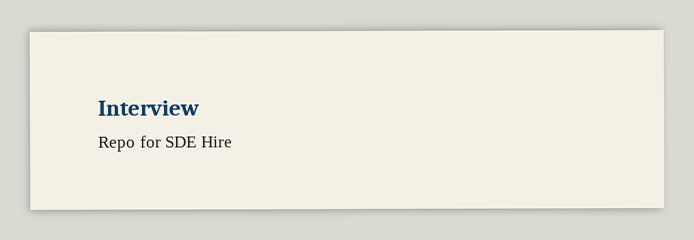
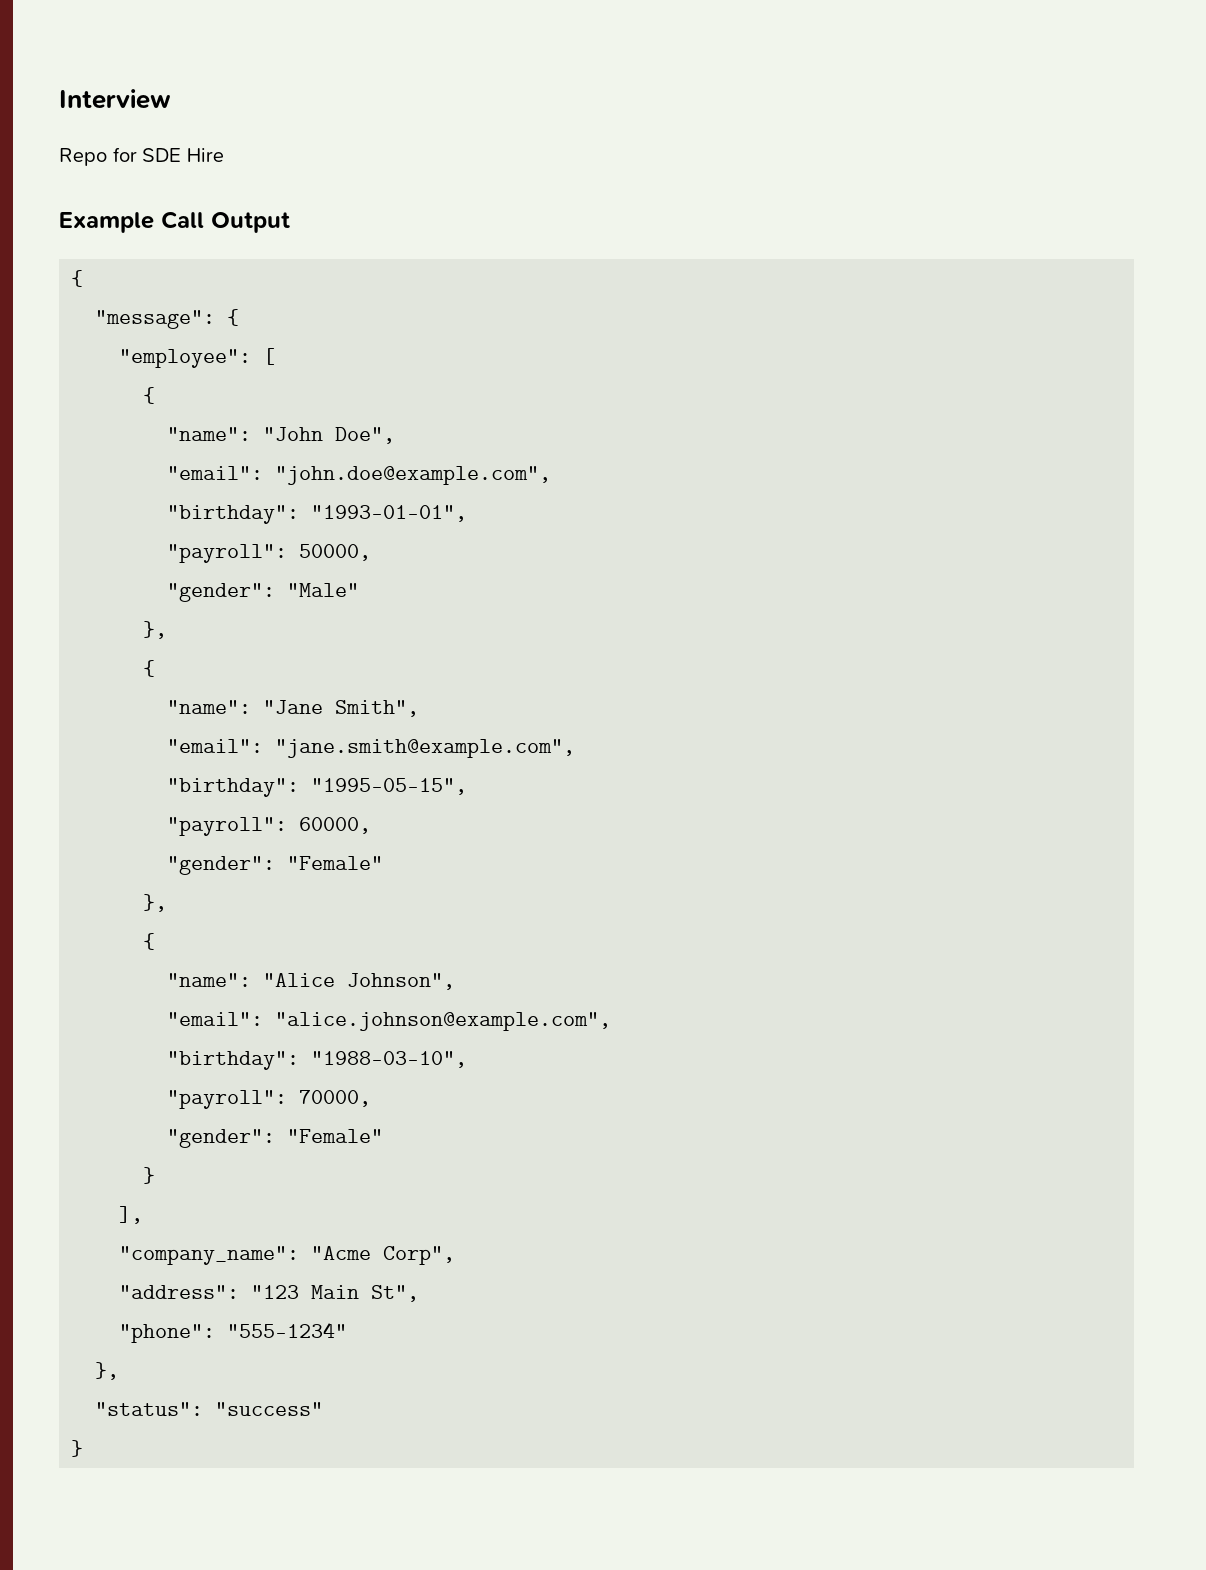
(233, 142) none -> [59,211,290,233] [71,270,84,287] [95,309,240,329] [119,348,276,368] [143,387,156,404] [167,427,396,444] [167,466,552,485] [167,505,468,524] [167,544,372,563] [167,583,360,602] [143,621,168,639] [143,660,156,677] [167,700,420,717] [167,739,576,758] [167,778,468,797] [167,817,372,836] [167,856,384,875] [143,894,168,912] [143,933,156,950] [167,973,456,990] [167,1012,612,1031] [167,1051,468,1070] [167,1090,372,1109] [167,1129,384,1148] [143,1167,156,1184] [119,1206,144,1224] [119,1246,456,1265] [119,1285,420,1302] [119,1322,348,1343] [95,1362,120,1380] [95,1402,324,1416] [71,1440,84,1457] // Example Call Output // { // "message": { // "employee": [ // { // "name": "John Doe", // "email": "john.doe@example.com", // "birthday": "1993-01-01", // "payroll": 50000, // "gender": "Male" // }, // { // "name": "Jane Smith", // "email": "jane.smith@example.com", // "birthday": "1995-05-15", // "payroll": 60000, // "gender": "Female" // }, // { // "name": "Alice Johnson", // "email": "alice.johnson@example.com", // "birthday": "1988-03-10", // "payroll": 70000, // "gender": "Female" // } // ], // "company_name": "Acme Corp", // "address": "123 Main St", // "phone": "555-1234" // }, // "status": "success" // }

